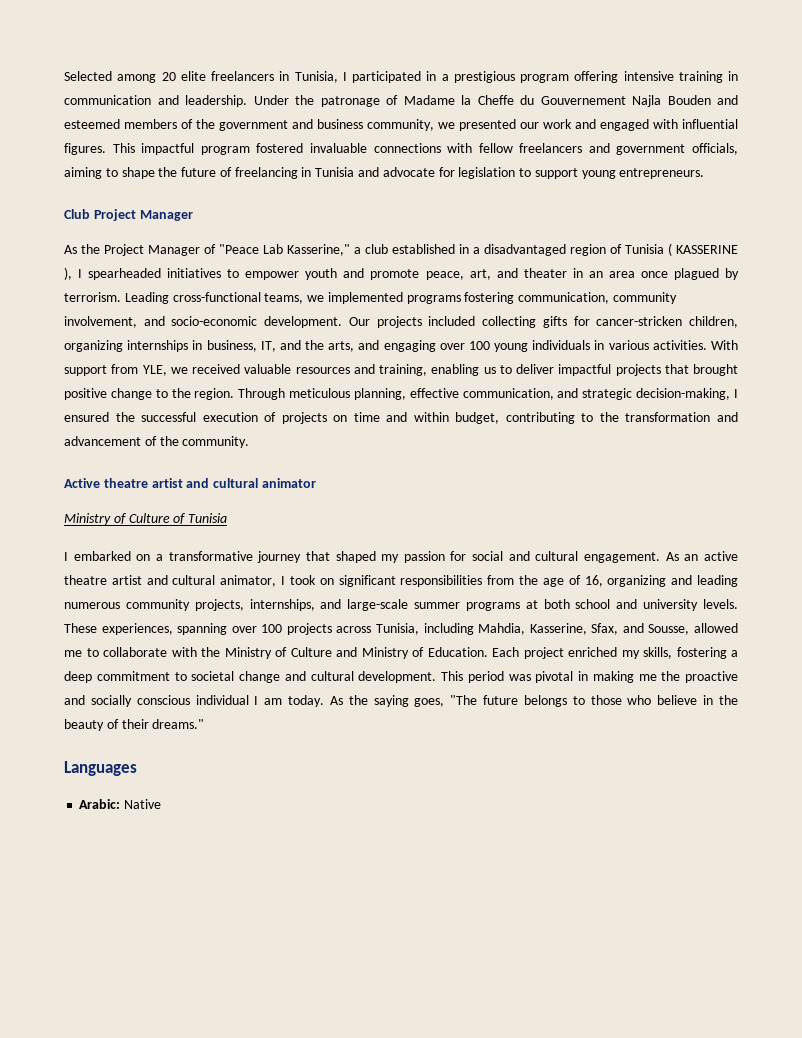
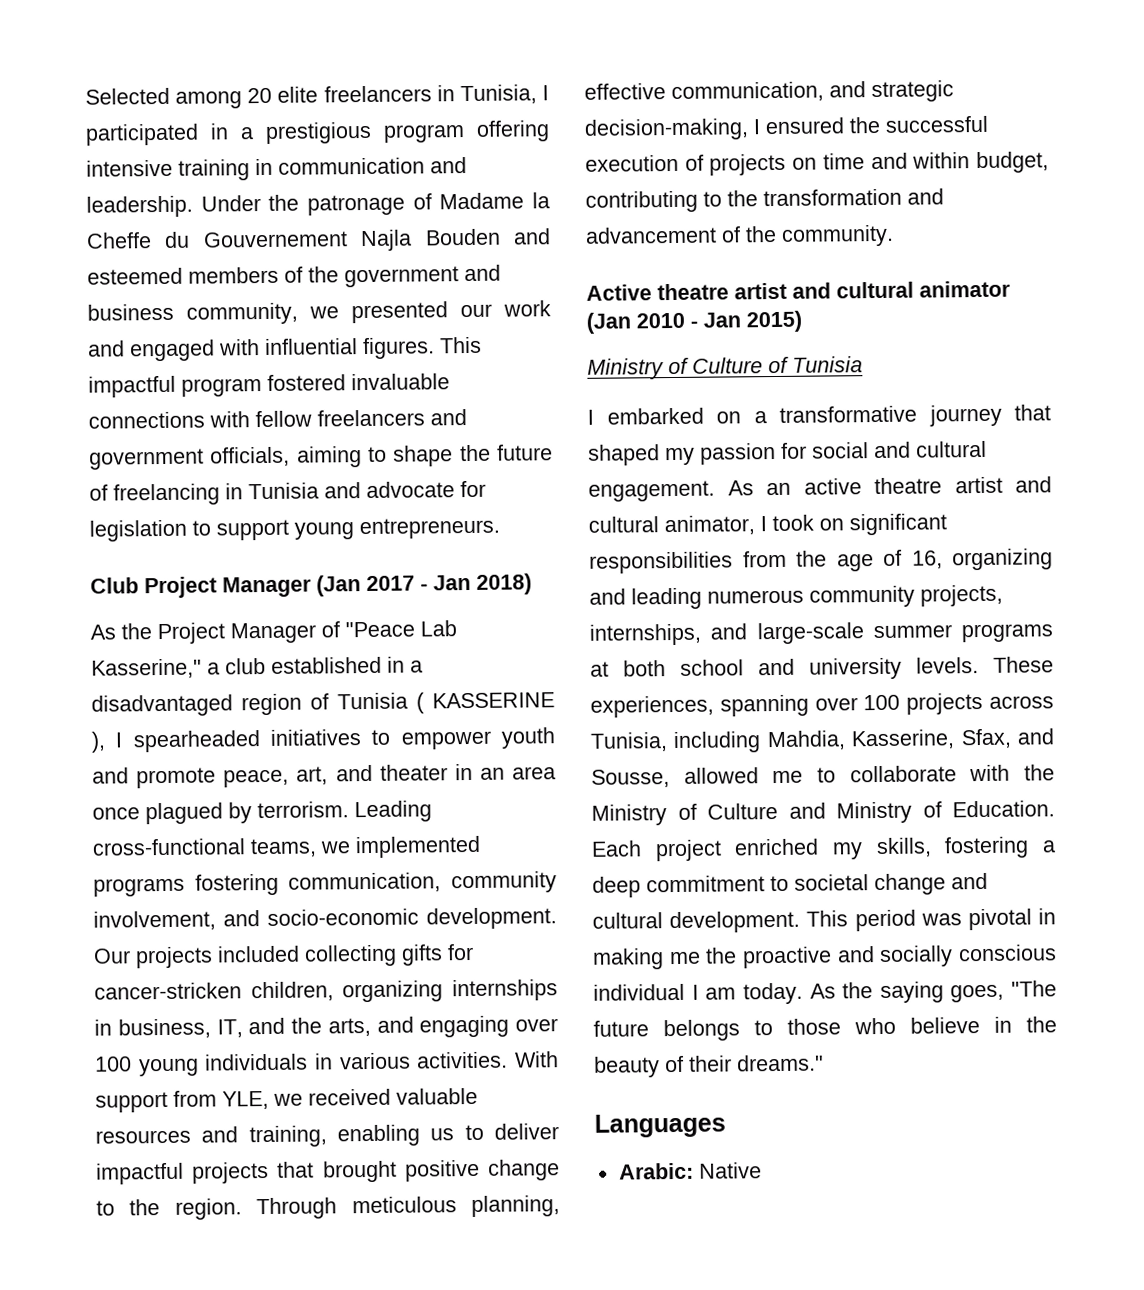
(193, 215) none -> [316,573,532,597] (Jan 2017 - Jan 2018)
(316, 483) none -> [586,310,802,334] (Jan 2010 - Jan 2015)

